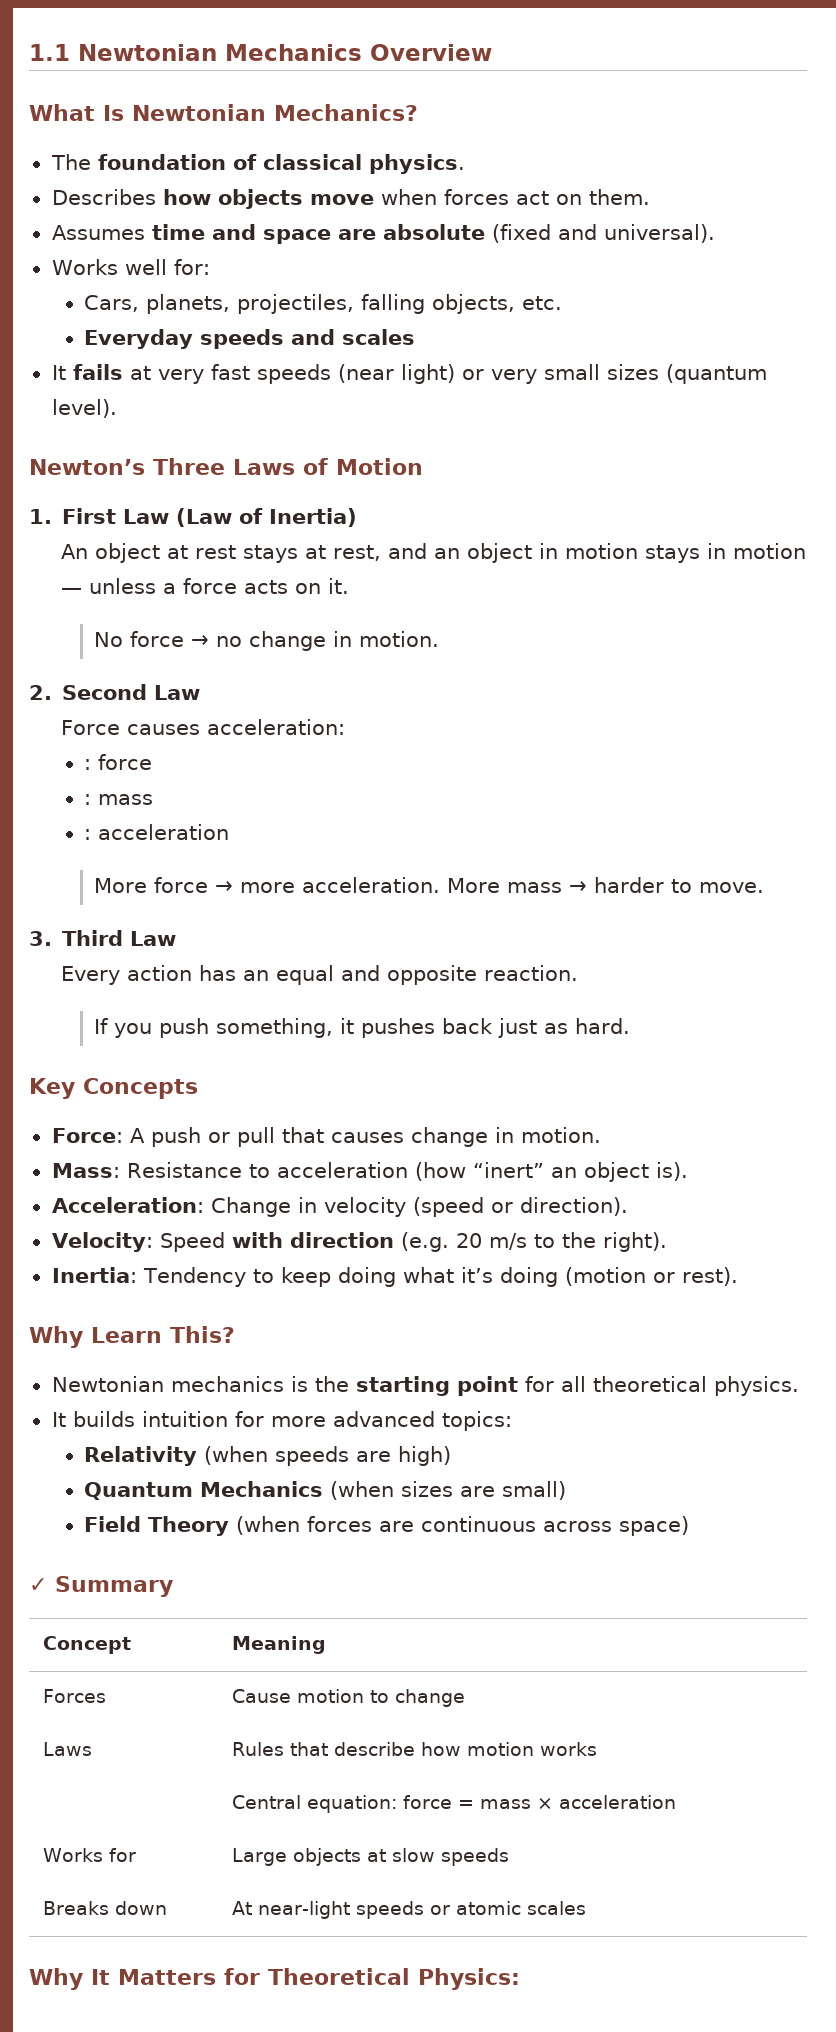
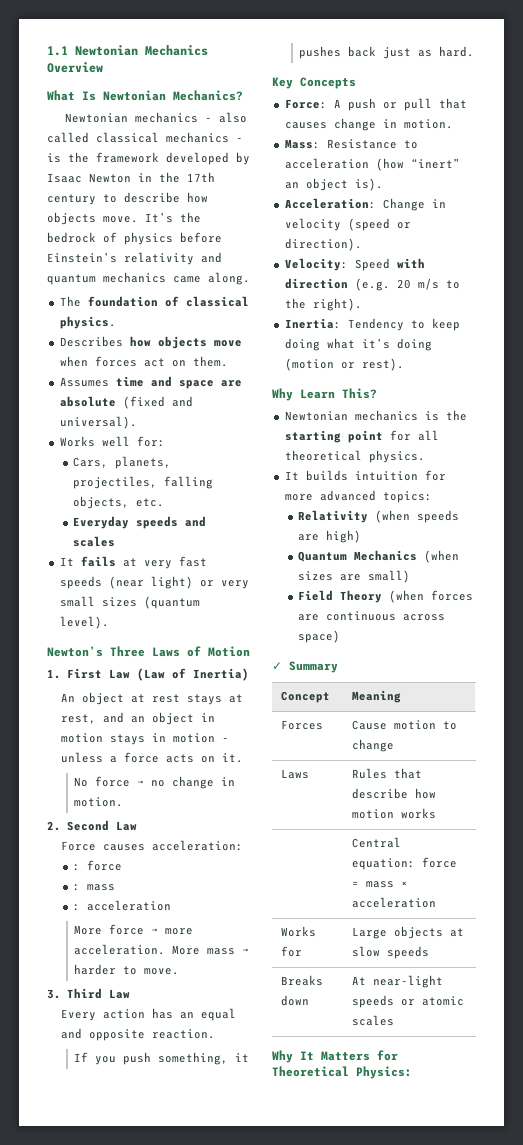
(418, 112) none -> [65,112,248,123] [47,132,243,143] [47,152,250,165] [47,172,215,183] [47,192,208,205] [47,212,201,225] [47,232,222,245] [47,252,222,265] [47,272,250,285] // Newtonian mechanics - also called classical mechanics - is the framework developed by Isaac Newton in the 17th century to describe how objects move. It’s the bedrock of physics before Einstein’s relativity and quantum mechanics came along.
[61,588,83,594] — -> [221,738,229,742] -

